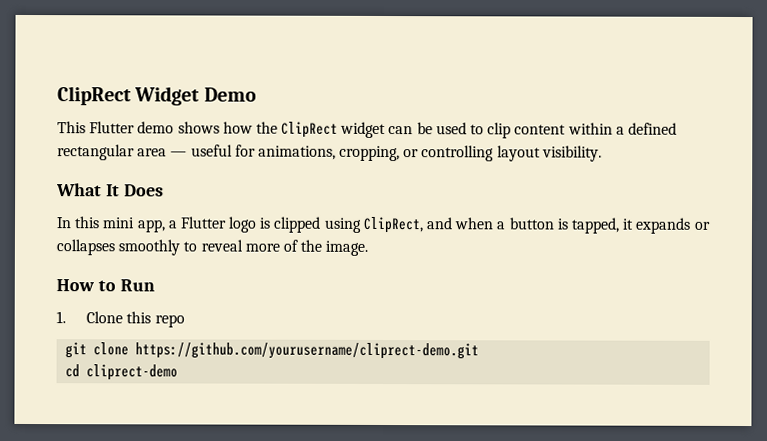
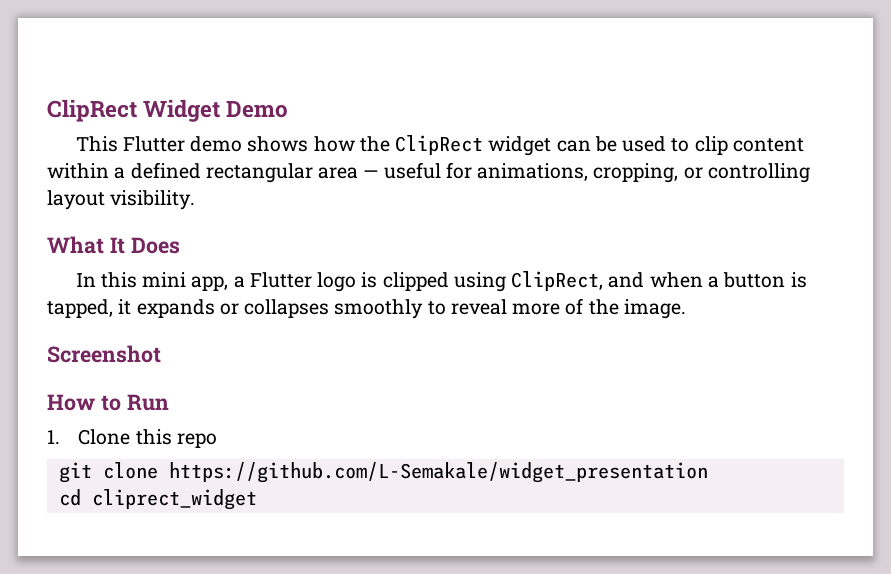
(369, 248) none -> [47,345,161,363] // Screenshot
[135,342,480,360] https://github.com/yourusername/cliprect-demo.git -> [168,462,708,483] https://github.com/L-Semakale/widget_presentation
[86,364,179,381] cliprect-demo -> [91,489,257,510] cliprect_widget

